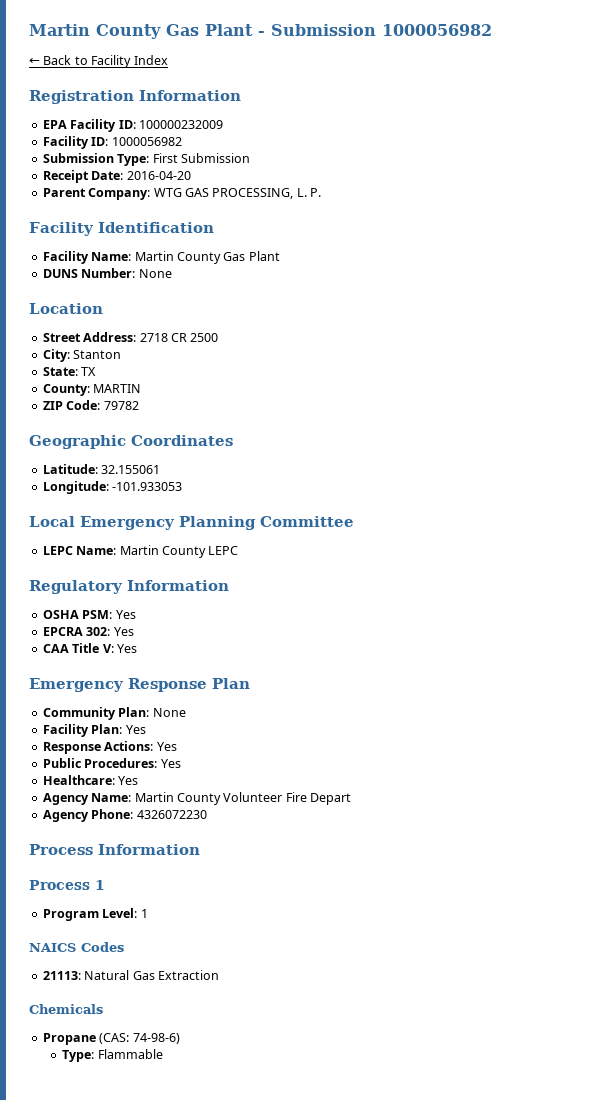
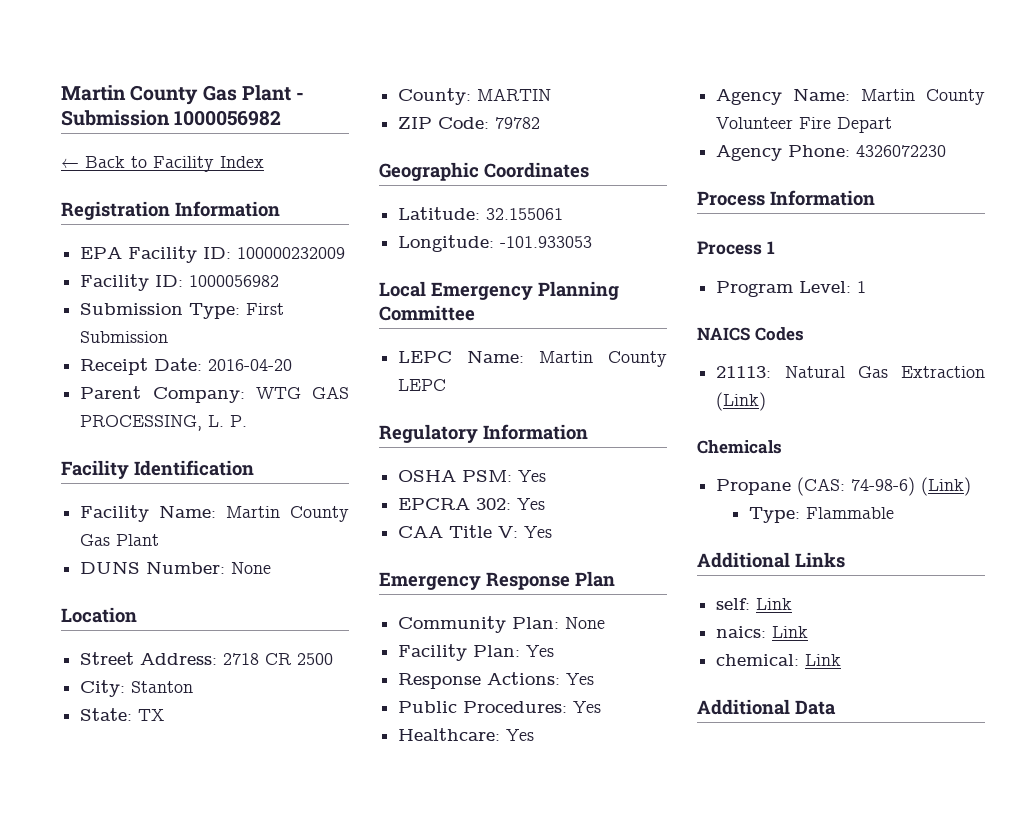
(219, 975) none -> [716,392,767,411] (Link)
(180, 1038) none -> [921,477,972,496] (Link)
(163, 1054) none -> [697,552,845,568] [716,598,793,610] [716,626,809,638] [716,654,842,666] [697,699,836,715] // Additional Links // self: Link // naics: Link // chemical: Link // Additional Data

